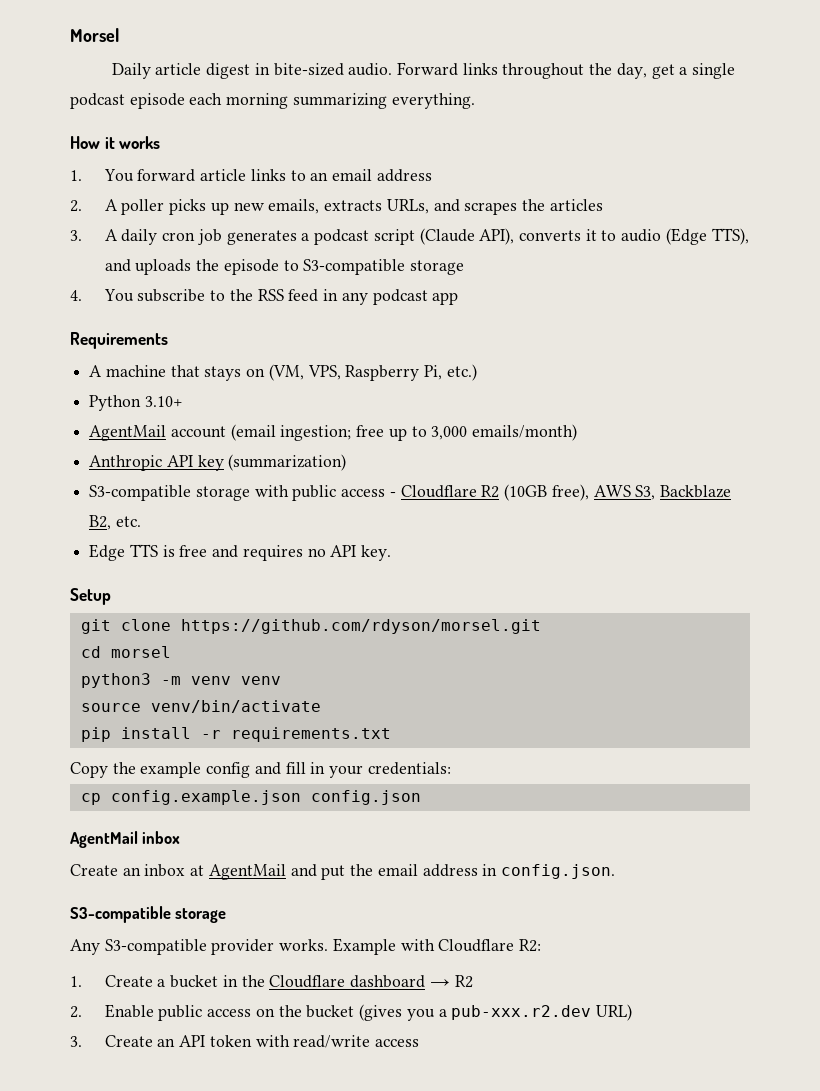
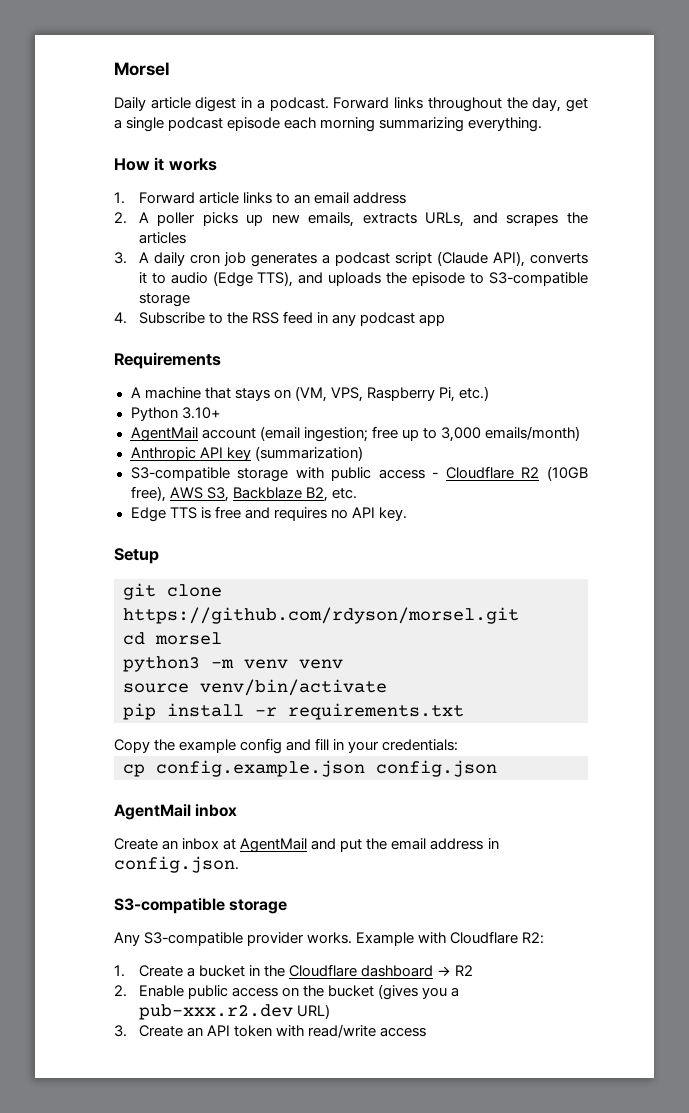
[273,63,393,76] bite-sized audio. -> [256,97,329,111] a podcast.
[103,169,196,182] You forward -> [138,192,195,204] Forward
[103,289,206,302] You subscribe -> [138,312,205,324] Subscribe

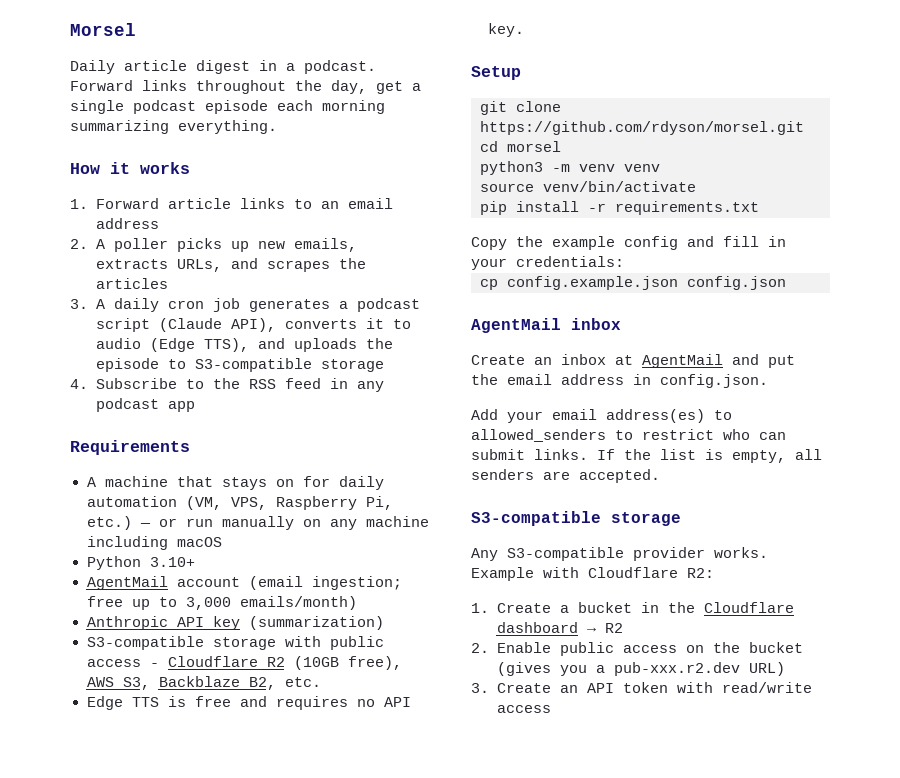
(291, 394) none -> [302,476,384,490] [86,496,177,507] for daily automation
(489, 393) none -> [139,516,429,530] [86,536,222,550] — or run manually on any machine including macOS
(239, 864) none -> [471,409,732,423] [471,429,786,442] [471,449,822,463] [471,469,660,483] // Add your email address(es) to allowed_senders to restrict who can submit links. If the list is empty, all senders are accepted.

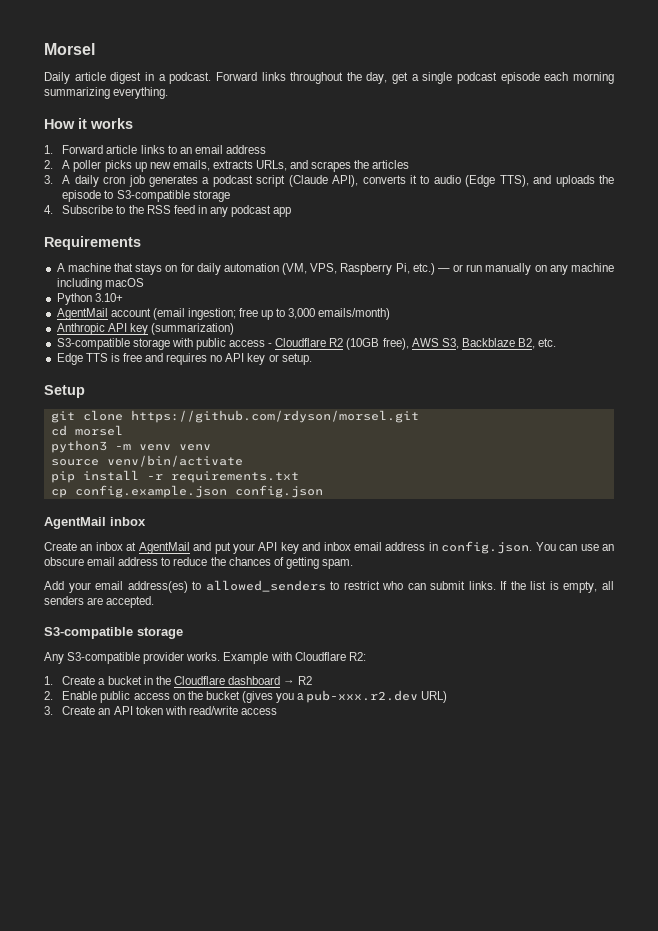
[487,23,524,37] key. -> [247,353,312,365] key or setup.
[471,236,786,250] [471,256,624,270] // Copy the example config and fill in your credentials: -> (299, 477) none
[471,374,498,385] the -> [232,542,351,554] your API key and inbox
(768, 381) none -> [535,542,615,551] [44,557,353,569] You can use an obscure email address to reduce the chances of getting spam.

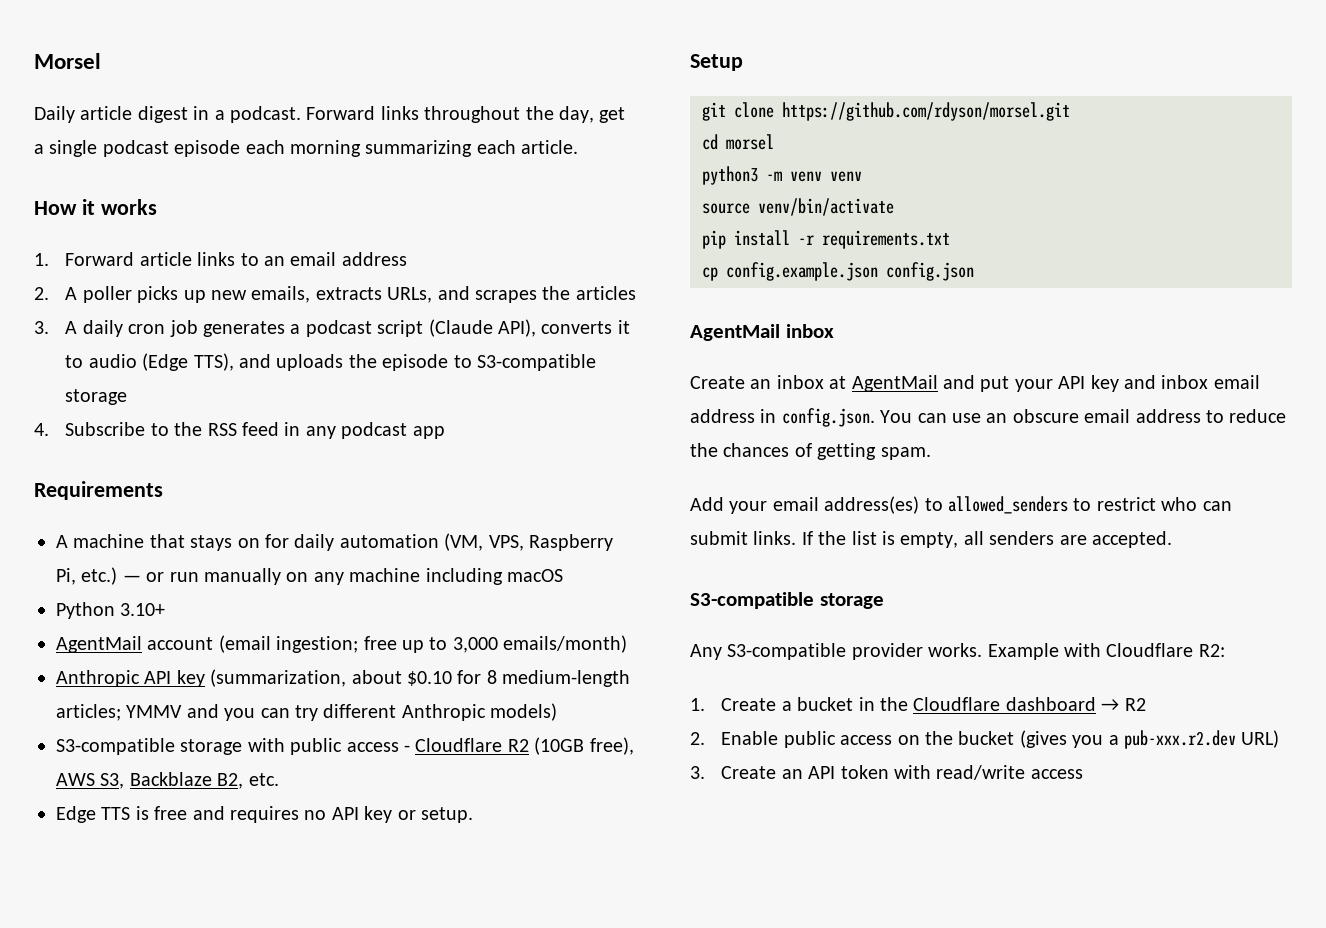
[113,87,169,99] everything. -> [476,140,579,154] each article.
[150,323,234,335] (summarization) -> [210,669,631,687] [56,703,558,721] (summarization, about $0.10 for 8 medium-length articles; YMMV and you can try different Anthropic models)

